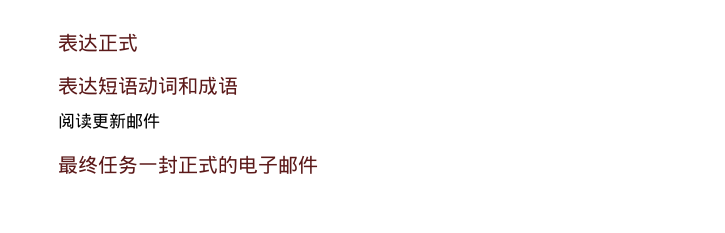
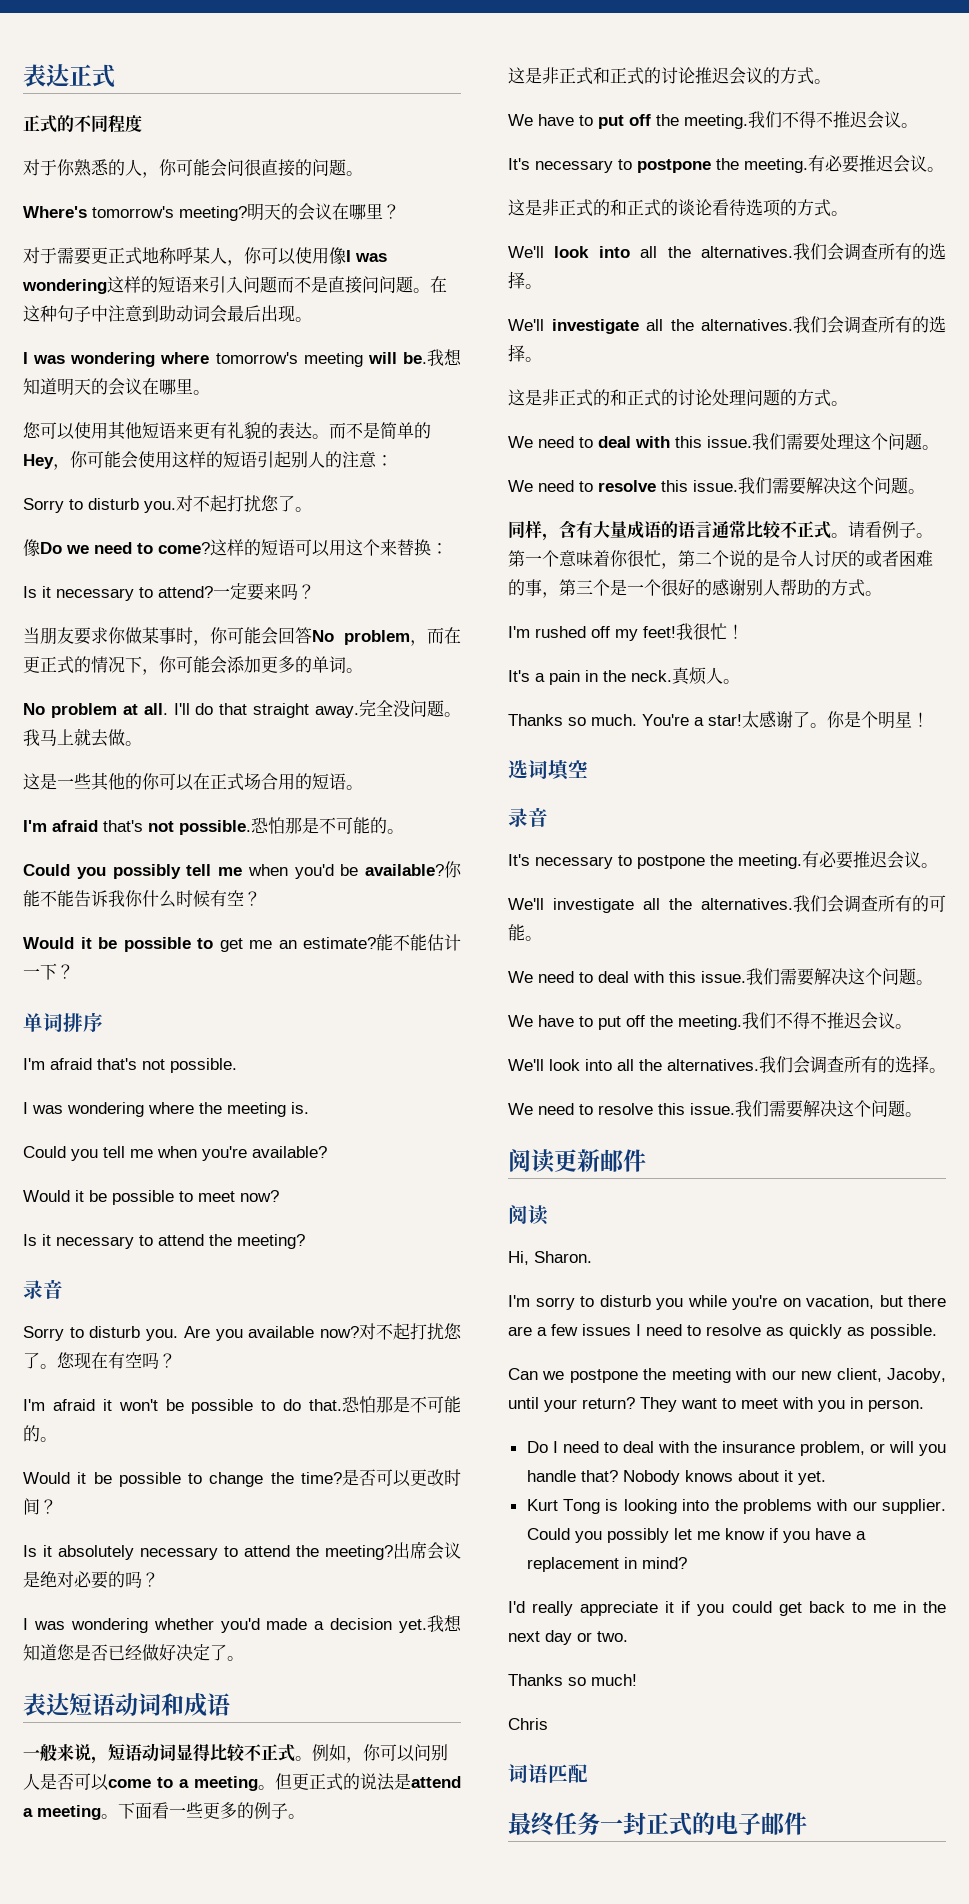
(138, 42) none -> [23,115,142,133] [23,159,363,178] [23,203,400,221] [23,247,387,266] [22,276,447,294] [23,305,312,323] [23,349,463,367] [23,378,210,396] [23,421,431,440] [23,451,393,470] [23,495,312,513] [23,539,448,557] [23,583,315,601] [23,627,461,646] [23,656,363,675] [23,700,461,718] [23,728,142,747] [23,772,363,791] [23,817,404,835] [23,861,462,879] [23,890,261,908] [23,934,461,952] [23,963,74,980] [23,1012,103,1032] [23,1058,237,1073] [23,1102,309,1117] [23,1146,327,1161] [23,1190,279,1205] [23,1234,305,1249] [23,1280,63,1299] [23,1323,463,1341] [23,1352,176,1369] [23,1396,461,1414] [23,1425,57,1442] [23,1469,461,1487] [23,1498,57,1515] [23,1541,461,1560] [23,1571,159,1589] [23,1615,462,1633] [23,1644,244,1661] // 正式的不同程度 // 对于你熟悉的人，你可能会问很直接的问题。 // Where's tomorrow's meeting?明天的会议在哪里？ // 对于需要更正式地称呼某人，你可以使用像I was wondering这样的短语来引入问题而不是直接问问题。在这种句子中注意到助动词会最后出现。 // I was wondering where tomorrow's meeting will be.我想知道明天的会议在哪里。 // 您可以使用其他短语来更有礼貌的表达。而不是简单的Hey，你可能会使用这样的短语引起别人的注意： // Sorry to disturb you.对不起打扰您了。 // 像Do we need to come?这样的短语可以用这个来替换： // Is it necessary to attend?一定要来吗？ // 当朋友要求你做某事时，你可能会回答No problem，而在更正式的情况下，你可能会添加更多的单词。 // No problem at all. I'll do that straight away.完全没问题。我马上就去做。 // 这是一些其他的你可以在正式场合用的短语。 // I'm afraid that's not possible.恐怕那是不可能的。 // Could you possibly tell me when you'd be available?你能不能告诉我你什么时候有空？ // Would it be possible to get me an estimate?能不能估计一下？ // 单词排序 // I'm afraid that's not possible. // I was wondering where the meeting is. // Could you tell me when you're available? // Would it be possible to meet now? // Is it necessary to attend the meeting? // 录音 // Sorry to disturb you. Are you available now?对不起打扰您了。您现在有空吗？ // I'm afraid it won't be possible to do that.恐怕那是不可能的。 // Would it be possible to change the time?是否可以更改时间？ // Is it absolutely necessary to attend the meeting?出席会议是绝对必要的吗？ // I was wondering whether you'd made a decision yet.我想知道您是否已经做好决定了。
[58,113,160,129] 阅读更新邮件 -> [23,1743,448,1764] [23,1773,461,1791] [23,1802,305,1820] [508,67,831,85] [508,111,918,129] [508,155,944,173] [508,199,848,217] [508,243,946,261] [508,271,542,289] [508,316,946,334] [508,344,542,362] [508,389,848,407] [508,433,939,451] [508,477,925,495] [508,520,933,541] [508,550,933,569] [508,579,882,598] [508,623,744,641] [508,667,740,685] [508,711,929,729] [508,760,588,781] [508,808,548,827] [508,851,938,869] [508,895,946,913] [508,924,542,941] [508,968,933,986] [508,1012,912,1030] [508,1055,946,1074] [508,1100,922,1118] [508,1149,646,1173] [508,1205,549,1225] [508,1251,592,1265] [508,1295,946,1310] [508,1324,937,1339] [508,1368,947,1383] [508,1397,924,1412] [526,1441,946,1456] [526,1470,826,1485] [526,1499,946,1514] [526,1528,866,1543] [526,1557,687,1572] [508,1601,946,1616] [508,1630,628,1645] [508,1674,637,1686] [508,1718,548,1730] [508,1764,588,1783] 一般来说，短语动词显得比较不正式。例如，你可以问别人是否可以come to a meeting。但更正式的说法是attend a meeting。下面看一些更多的例子。 // 这是非正式和正式的讨论推迟会议的方式。 // We have to put off the meeting.我们不得不推迟会议。 // It's necessary to postpone the meeting.有必要推迟会议。 // 这是非正式的和正式的谈论看待选项的方式。 // We'll look into all the alternatives.我们会调查所有的选择。 // We'll investigate all the alternatives.我们会调查所有的选择。 // 这是非正式的和正式的讨论处理问题的方式。 // We need to deal with this issue.我们需要处理这个问题。 // We need to resolve this issue.我们需要解决这个问题。 // 同样，含有大量成语的语言通常比较不正式。请看例子。第一个意味着你很忙，第二个说的是令人讨厌的或者困难的事，第三个是一个很好的感谢别人帮助的方式。 // I'm rushed off my feet!我很忙！ // It's a pain in the neck.真烦人。 // Thanks so much. You're a star!太感谢了。你是个明星！ // 选词填空 // 录音 // It's necessary to postpone the meeting.有必要推迟会议。 // We'll investigate all the alternatives.我们会调查所有的可能。 // We need to deal with this issue.我们需要解决这个问题。 // We have to put off the meeting.我们不得不推迟会议。 // We'll look into all the alternatives.我们会调查所有的选择。 // We need to resolve this issue.我们需要解决这个问题。 // 阅读更新邮件 // 阅读 // Hi, Sharon. // I'm sorry to disturb you while you're on vacation, but there are a few issues I need to resolve as quickly as possible. // Can we postpone the meeting with our new client, Jacoby, until your return? They want to meet with you in person. // Do I need to deal with the insurance problem, or will you handle that? Nobody knows about it yet. // Kurt Tong is looking into the problems with our supplier. Could you possibly let me know if you have a replacement in mind? // I'd really appreciate it if you could get back to me in the next day or two. // Thanks so much! // Chris // 词语匹配

